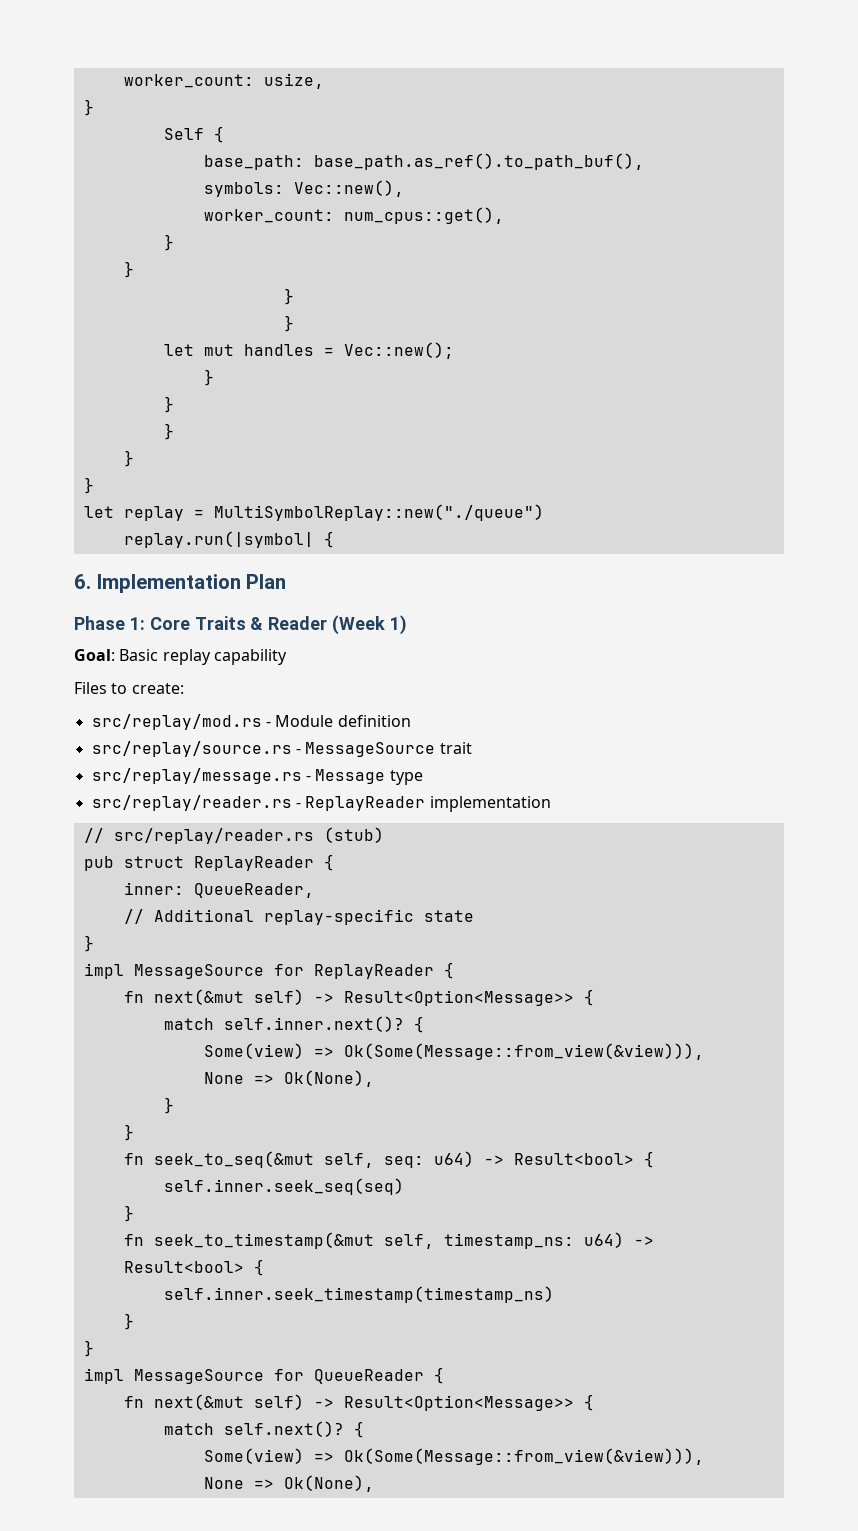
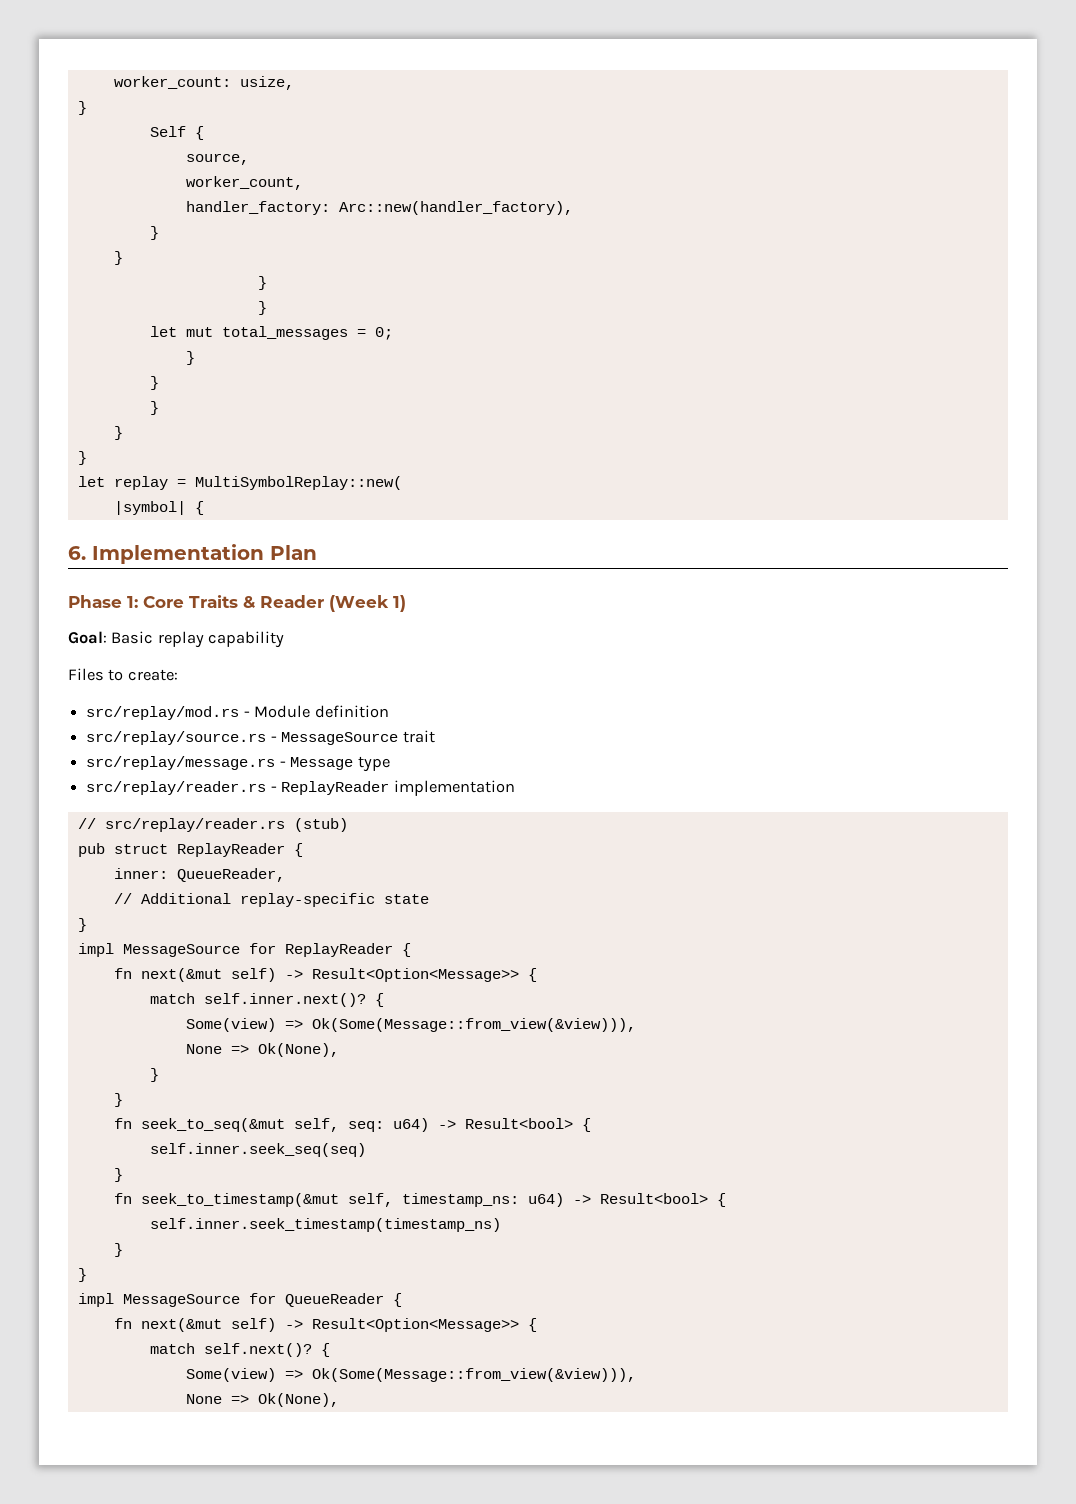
[203,153,644,170] [203,180,404,197] [203,207,504,224] base_path: base_path.as_ref().to_path_buf(), // symbols: Vec::new(), // worker_count: num_cpus::get(), -> [185,153,249,165] [185,176,303,190] [185,201,573,215] source, // worker_count, // handler_factory: Arc::new(handler_factory),
[243,342,454,359] handles = Vec::new(); -> [221,326,393,340] total_messages = 0;
[213,504,544,521] [123,531,314,548] MultiSymbolReplay::new("./queue") // replay.run(|symbol| -> [194,476,402,490] [113,501,186,515] MultiSymbolReplay::new( // |symbol|

